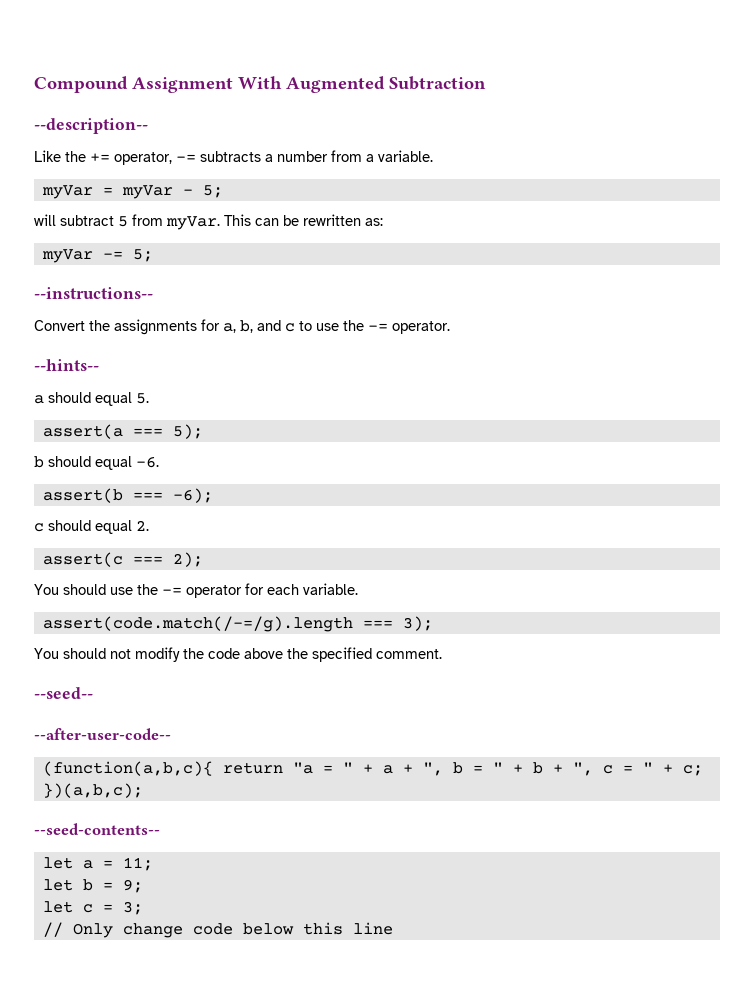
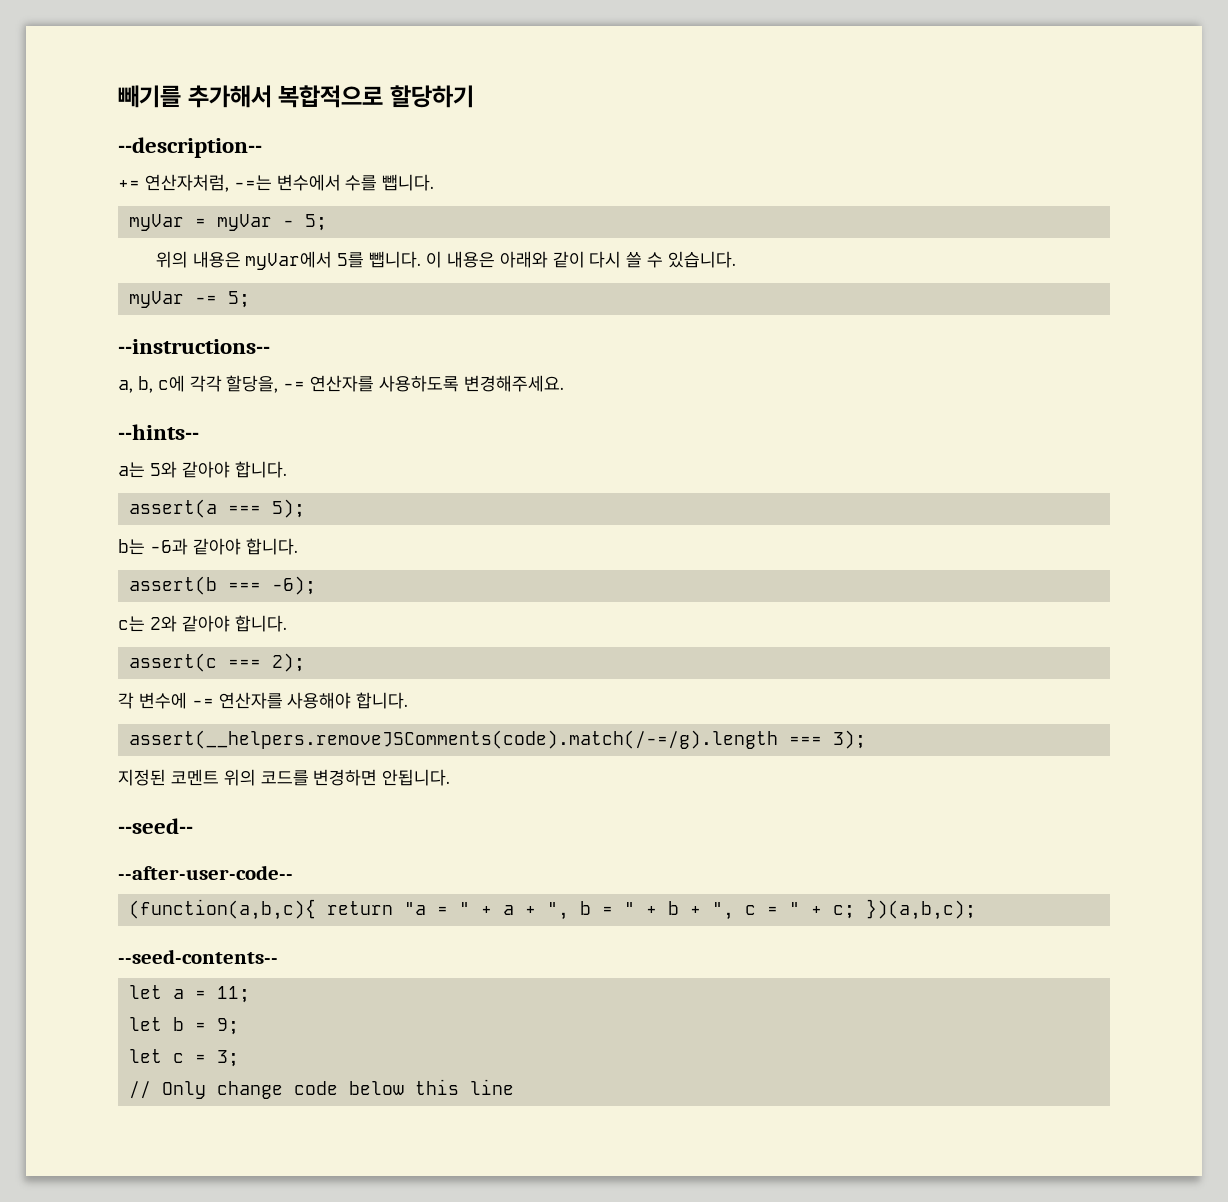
[34,76,486,93] [34,118,148,134] [34,150,433,165] Compound Assignment With Augmented Subtraction // --description-- // Like the += operator, -= subtracts a number from a variable. -> [118,85,474,108] [118,137,262,158] [118,174,435,192] 빼기를 추가해서 복합적으로 할당하기 // --description-- // += 연산자처럼, -=는 변수에서 수를 뺍니다.
[34,214,383,230] [41,249,153,263] [34,287,153,299] [34,319,450,335] [34,359,99,371] [34,392,149,406] will subtract 5 from myVar. This can be rewritten as: // myVar -= 5; // --instructions-- // Convert the assignments for a, b, and c to use the -= operator. // --hints-- // a should equal 5. -> [155,251,736,270] [128,291,250,308] [118,339,270,354] [118,375,564,393] [118,424,199,440] [118,461,287,478] 위의 내용은 myVar에서 5를 뺍니다. 이 내용은 아래와 같이 다시 쓸 수 있습니다. // myVar -= 5; // --instructions-- // a, b, c에 각각 할당을, -= 연산자를 사용하도록 변경해주세요. // --hints-- // a는 5와 같아야 합니다.
[34,456,159,470] b should equal -6. -> [118,538,298,555] b는 -6과 같아야 합니다.
[34,520,149,534] c should equal 2. -> [118,615,287,632] c는 2와 같아야 합니다.
[34,583,358,598] [42,616,433,632] [34,647,442,662] You should use the -= operator for each variable. // assert(code.match(/-=/g).length === 3); // You should not modify the code above the specified comment. -> [118,692,409,709] [128,730,866,749] [118,769,451,786] 각 변수에 -= 연산자를 사용해야 합니다. // assert(__helpers.removeJSComments(code).match(/-=/g).length === 3); // 지정된 코멘트 위의 코드를 변경하면 안됩니다.

